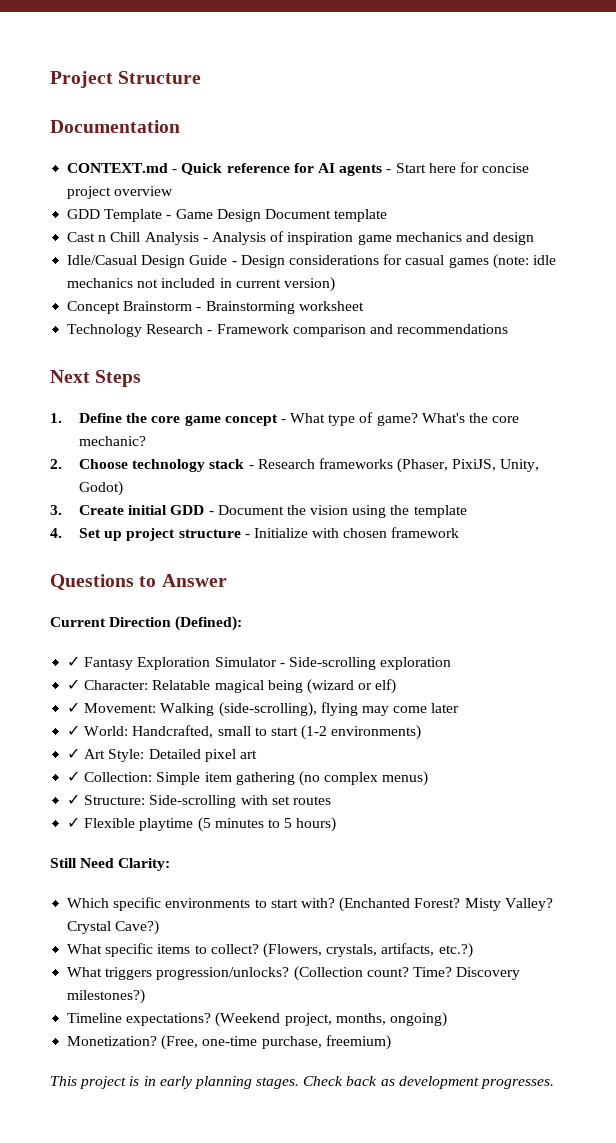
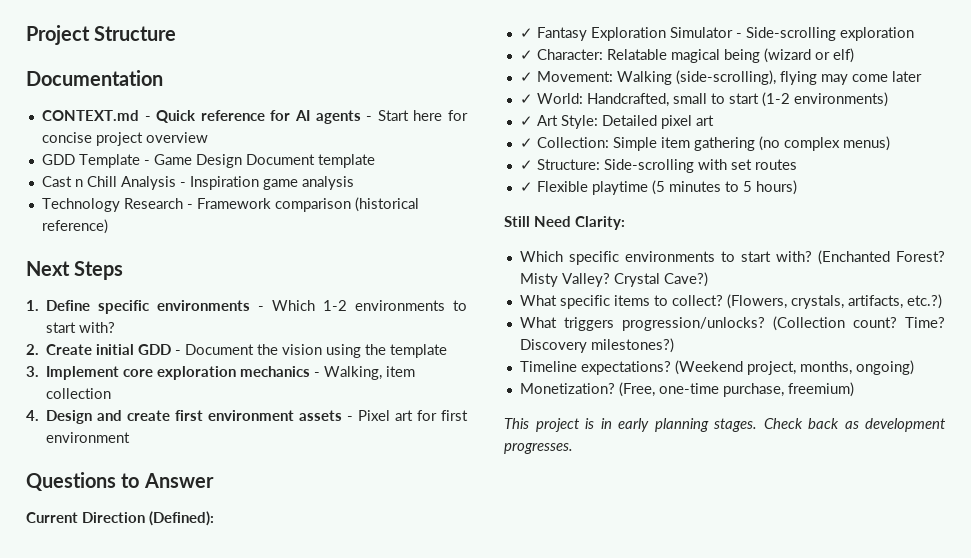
[211,231,535,245] [67,254,556,269] [67,277,335,292] [67,301,364,314] Analysis of inspiration game mechanics and design // Idle/Casual Design Guide - Design considerations for casual games (note: idle mechanics not included in current version) // Concept Brainstorm - Brainstorming worksheet -> [189,176,354,190] Inspiration game analysis
[369,324,509,334] and recommendations -> [354,197,419,212] [41,219,108,234] (historical reference)
[126,412,520,426] [78,436,146,446] [50,458,540,473] [78,481,123,496] [50,505,62,515] the core game concept - What type of game? What's the core mechanic? // 2. Choose technology stack - Research frameworks (Phaser, PixiJS, Unity, Godot) // 3. -> [98,300,468,314] [46,322,116,333] [26,344,39,355] specific environments - Which 1-2 environments to start with? // 2.
[50,527,460,541] 4. Set up project structure - Initialize with chosen framework -> [26,366,416,380] [46,388,112,399] [26,410,469,424] [46,432,131,443] 3. Implement core exploration mechanics - Walking, item collection // 4. Design and create first environment assets - Pixel art for first environment

